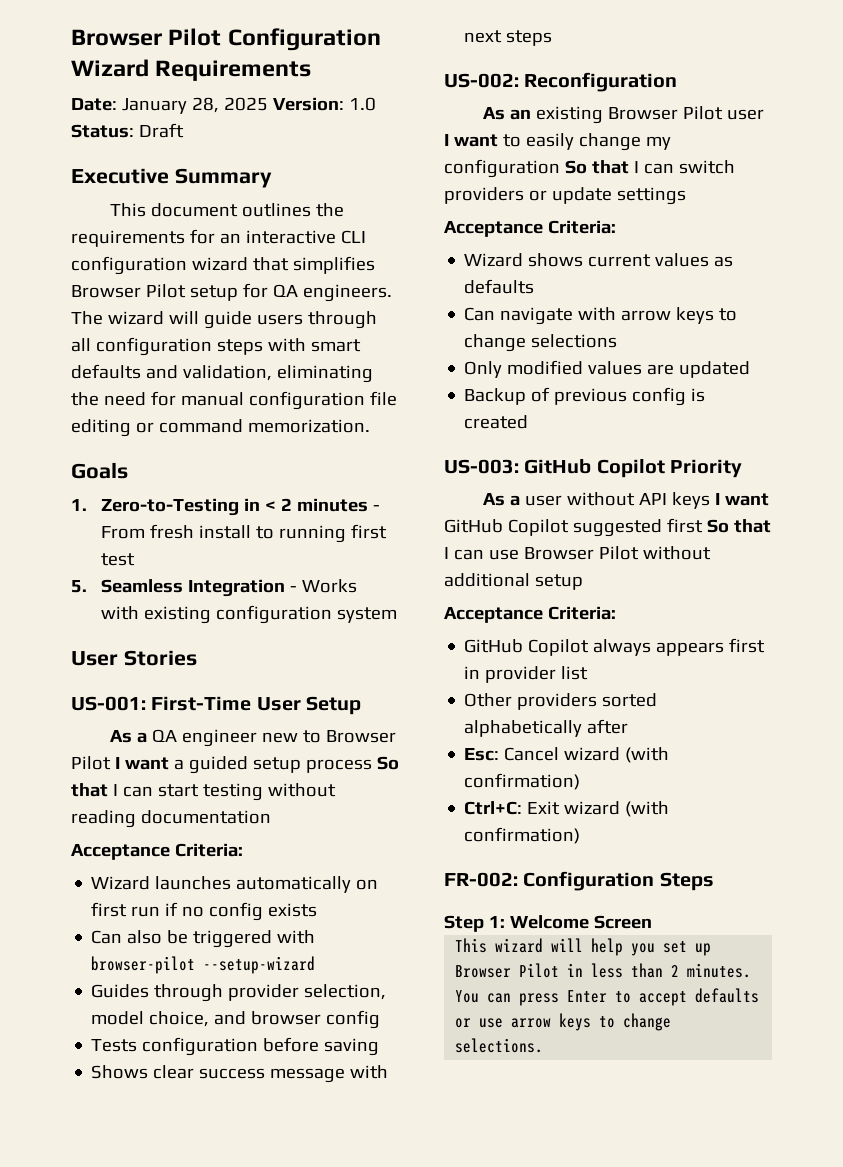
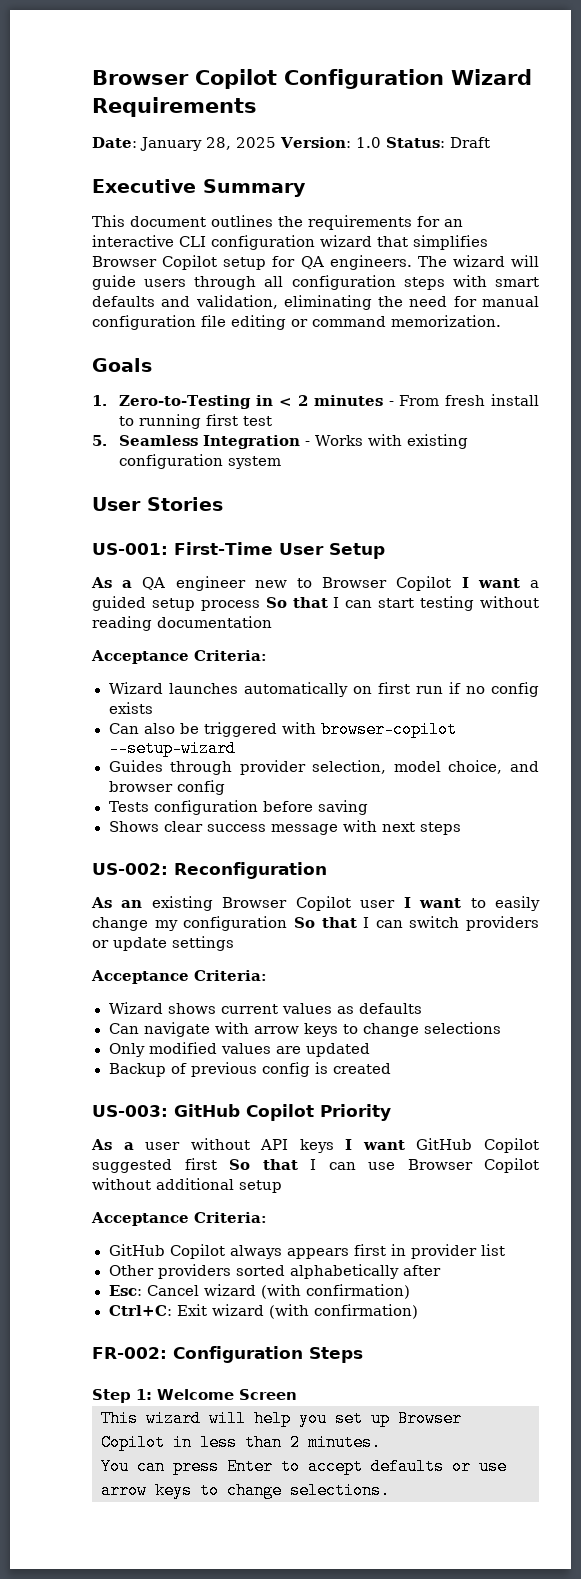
[71,28,222,46] Browser Pilot -> [92,69,277,89] Browser Copilot
[145,284,186,298] Pilot -> [162,255,218,270] Copilot
[71,756,111,770] Pilot -> [396,576,452,591] Copilot
[91,956,196,974] browser-pilot -> [320,721,457,738] browser-copilot
[683,106,724,120] Pilot -> [295,896,351,911] Copilot
[598,546,639,560] Pilot -> [484,1158,539,1173] Copilot
[519,963,560,978] Pilot -> [101,1434,165,1451] Copilot

